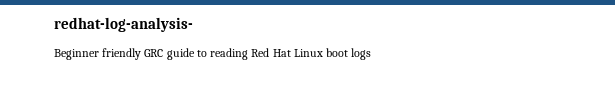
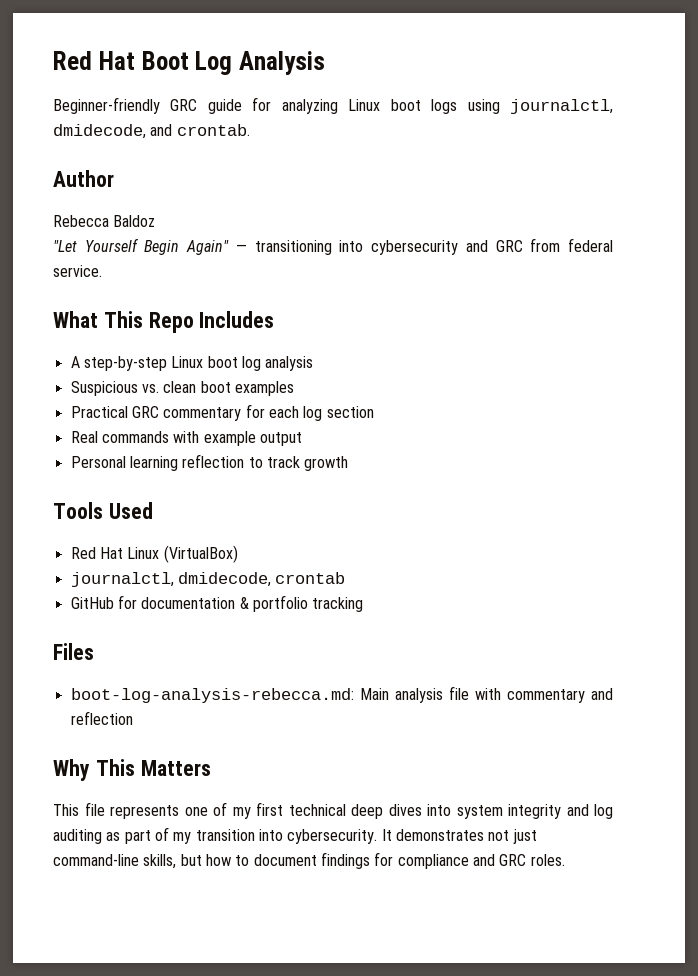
[54,17,193,32] [54,48,372,60] redhat-log-analysis- // Beginner friendly GRC guide to reading Red Hat Linux boot logs -> [53,51,325,75] [53,97,614,114] [53,124,250,139] [53,170,114,187] [53,215,156,227] [53,238,614,255] [53,265,102,277] [53,311,275,333] [70,356,314,371] [70,381,294,396] [70,404,374,421] [70,431,302,446] [70,454,349,471] [53,502,153,519] [70,545,238,563] [70,572,346,587] [70,595,364,612] [53,643,94,660] [70,686,614,703] [70,711,133,725] [53,759,211,781] [53,802,613,819] [53,827,537,844] [53,852,565,869] Red Hat Boot Log Analysis // Beginner-friendly GRC guide for analyzing Linux boot logs using journalctl, dmidecode, and crontab. // Author // Rebecca Baldoz // "Let Yourself Begin Again" — transitioning into cybersecurity and GRC from federal service. // What This Repo Includes // A step-by-step Linux boot log analysis // Suspicious vs. clean boot examples // Practical GRC commentary for each log section // Real commands with example output // Personal learning reflection to track growth // Tools Used // Red Hat Linux (VirtualBox) // journalctl, dmidecode, crontab // GitHub for documentation & portfolio tracking // Files // boot-log-analysis-rebecca.md: Main analysis file with commentary and reflection // Why This Matters // This file represents one of my first technical deep dives into system integrity and log auditing as part of my transition into cybersecurity. It demonstrates not just command-line skills, but how to document findings for compliance and GRC roles.

